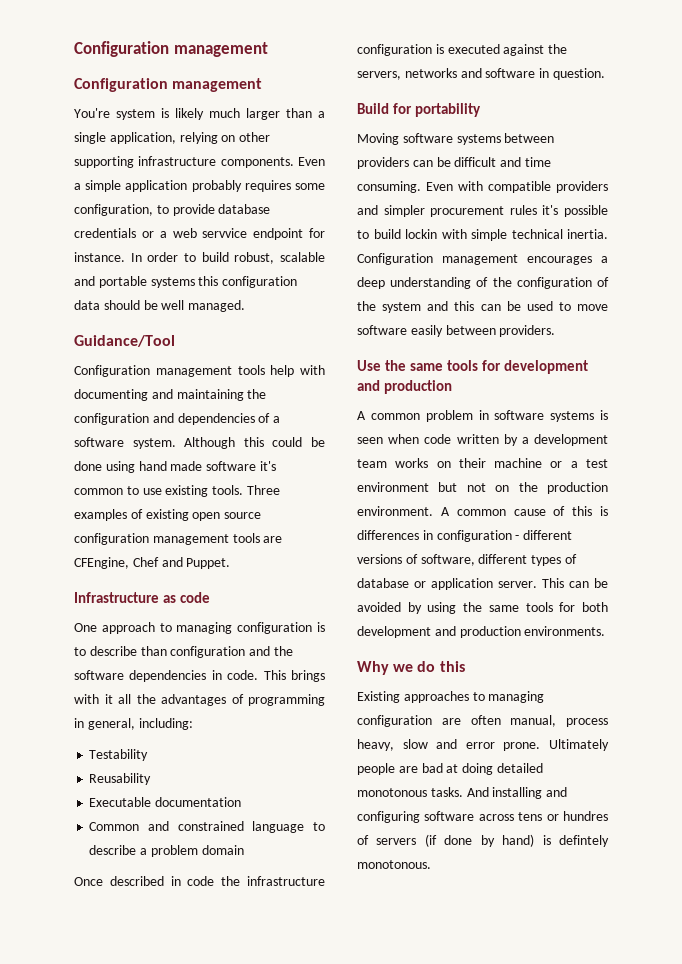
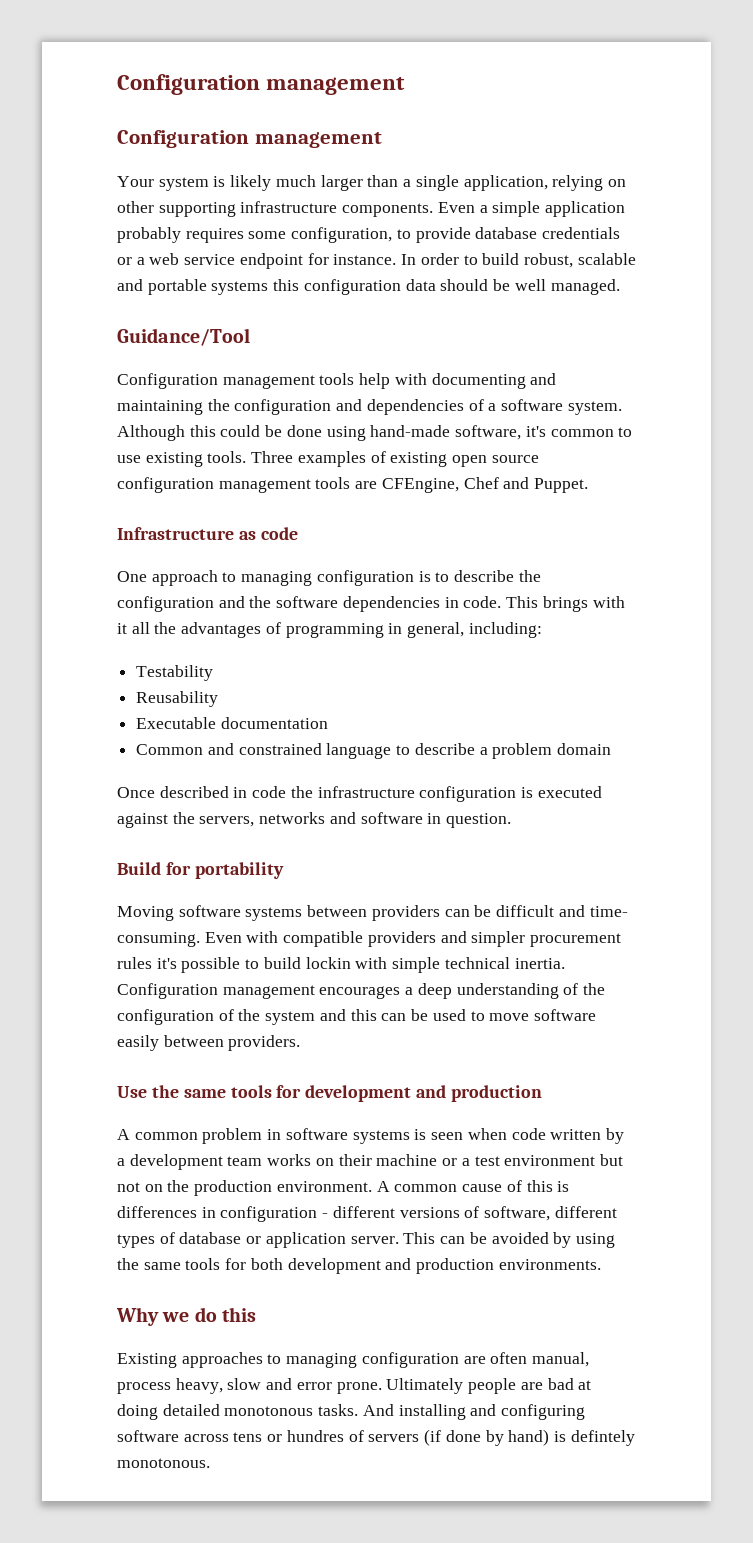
[74,108,110,118] You're -> [117,176,154,187] Your
[202,228,248,238] servvice -> [184,254,236,265] service
[138,461,257,471] hand made software -> [370,425,522,440] hand-made software,
[140,646,167,656] than -> [518,570,541,582] the
[524,157,551,167] time -> [589,906,628,917] time-

